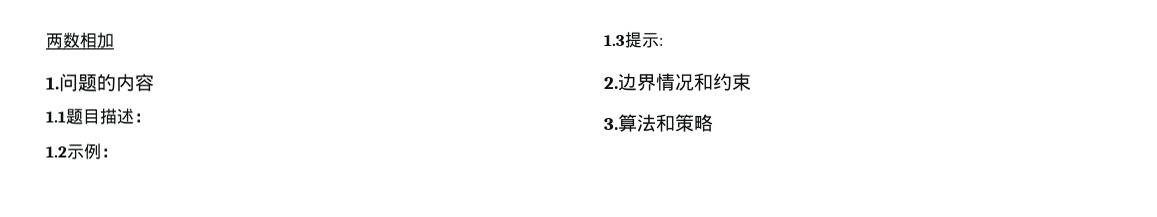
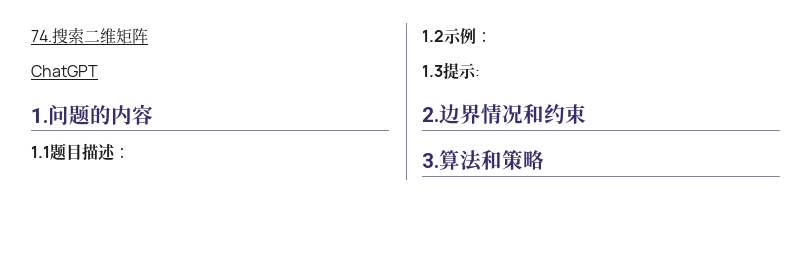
[45,32,114,49] 两数相加 -> [31,27,148,44] [31,65,98,77] 74.搜索二维矩阵 // ChatGPT

